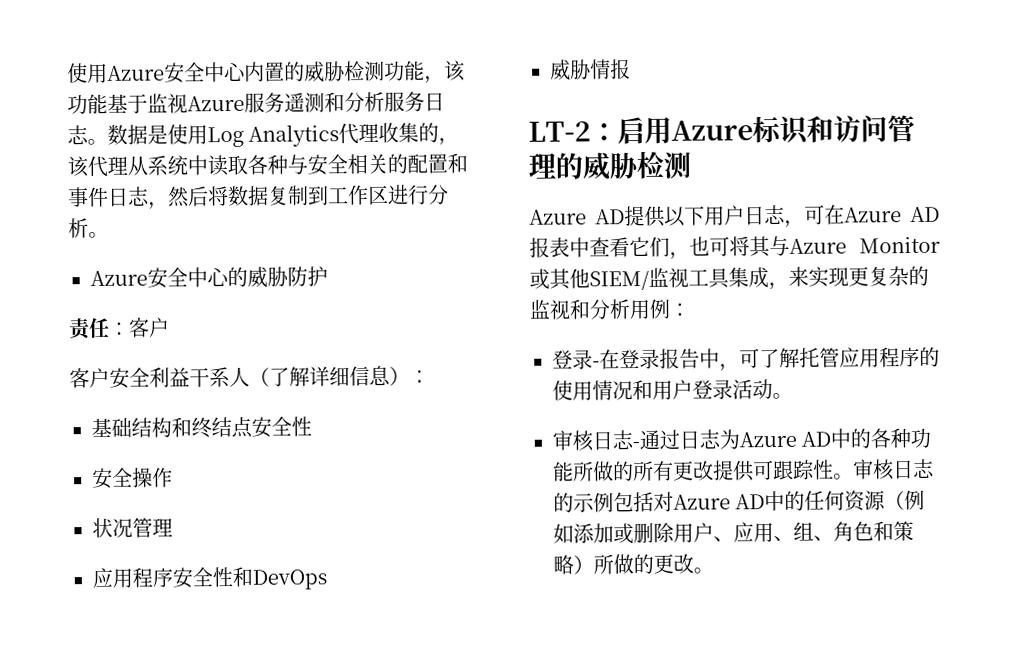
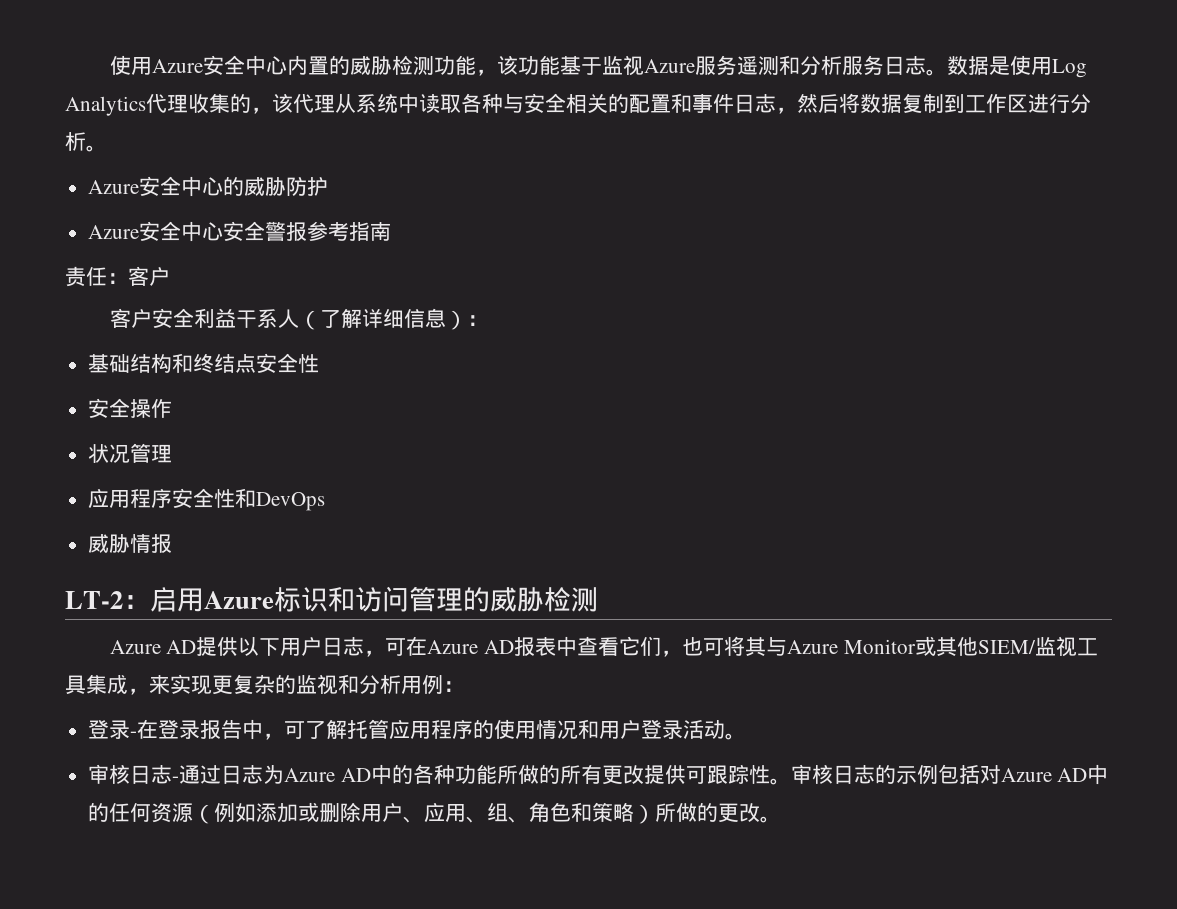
(328, 276) none -> [88,221,392,242] // Azure安全中心安全警报参考指南

